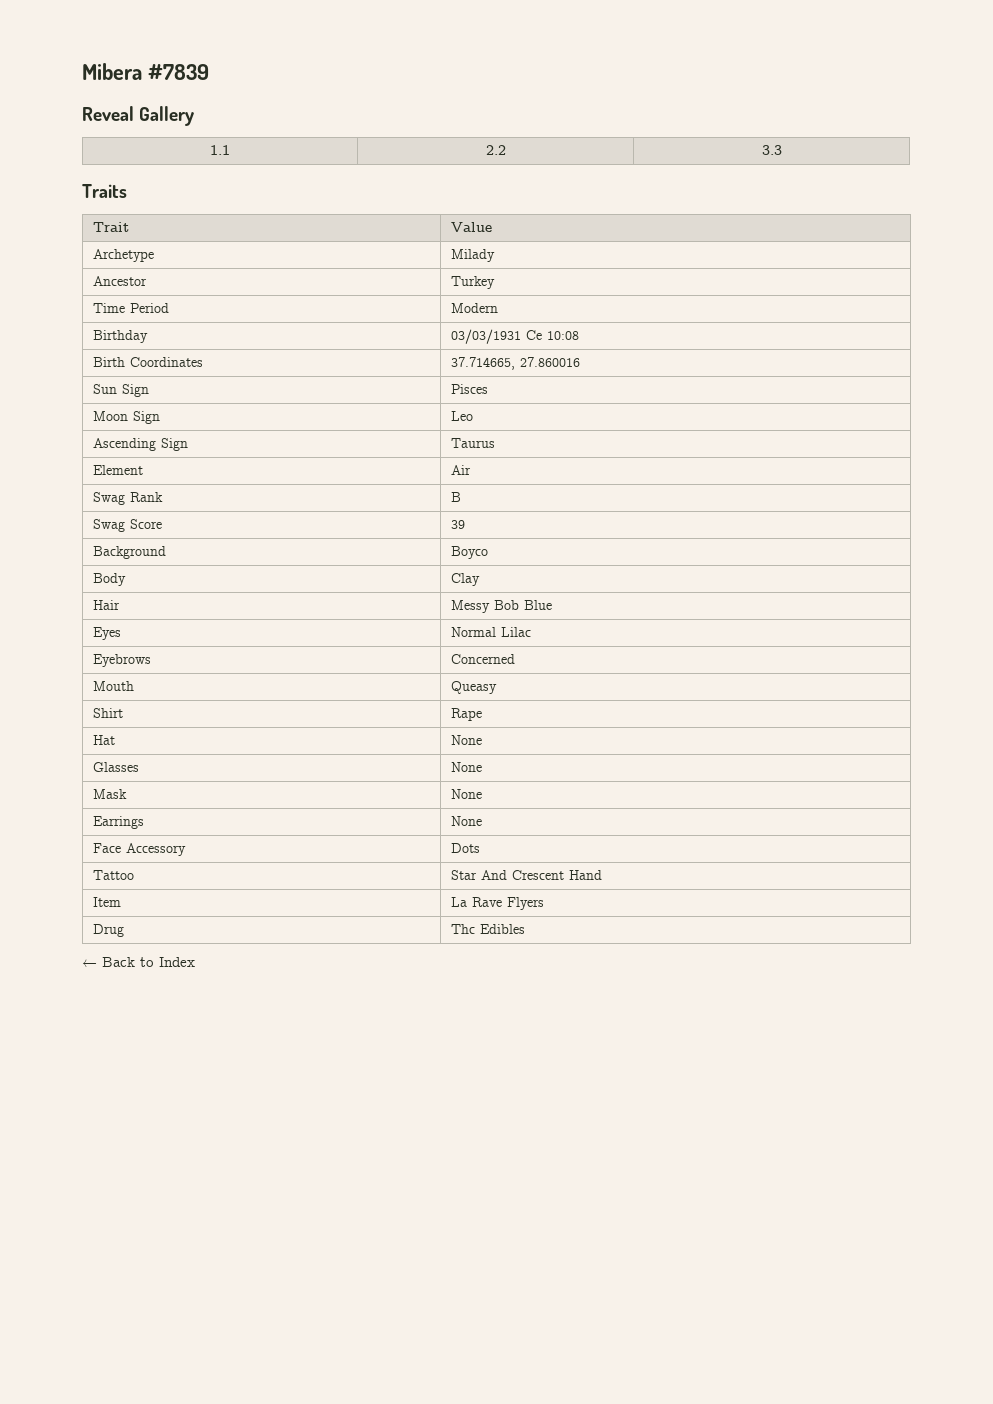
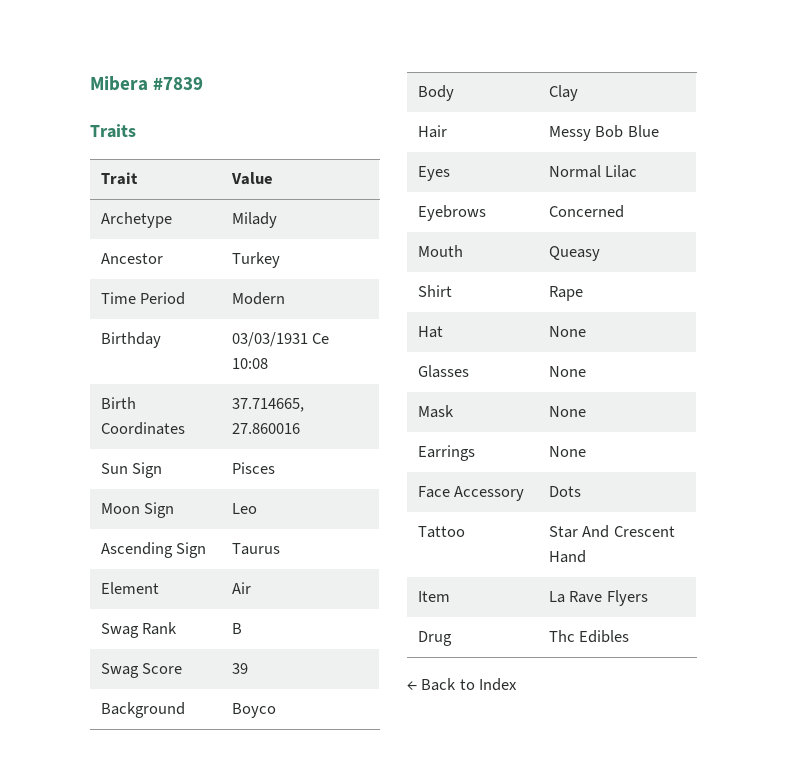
[82,106,195,126] [210,145,230,155] [485,145,506,155] [761,145,782,155] // Reveal Gallery // 1.1 | 2.2 | 3.3 -> (204, 83) none

